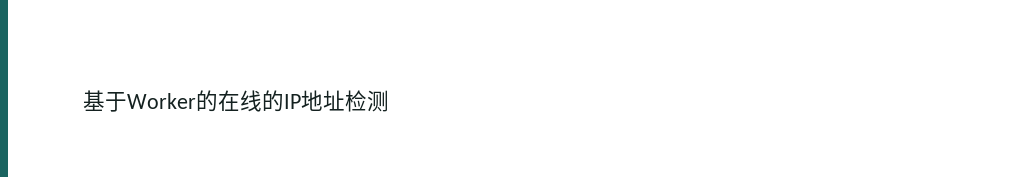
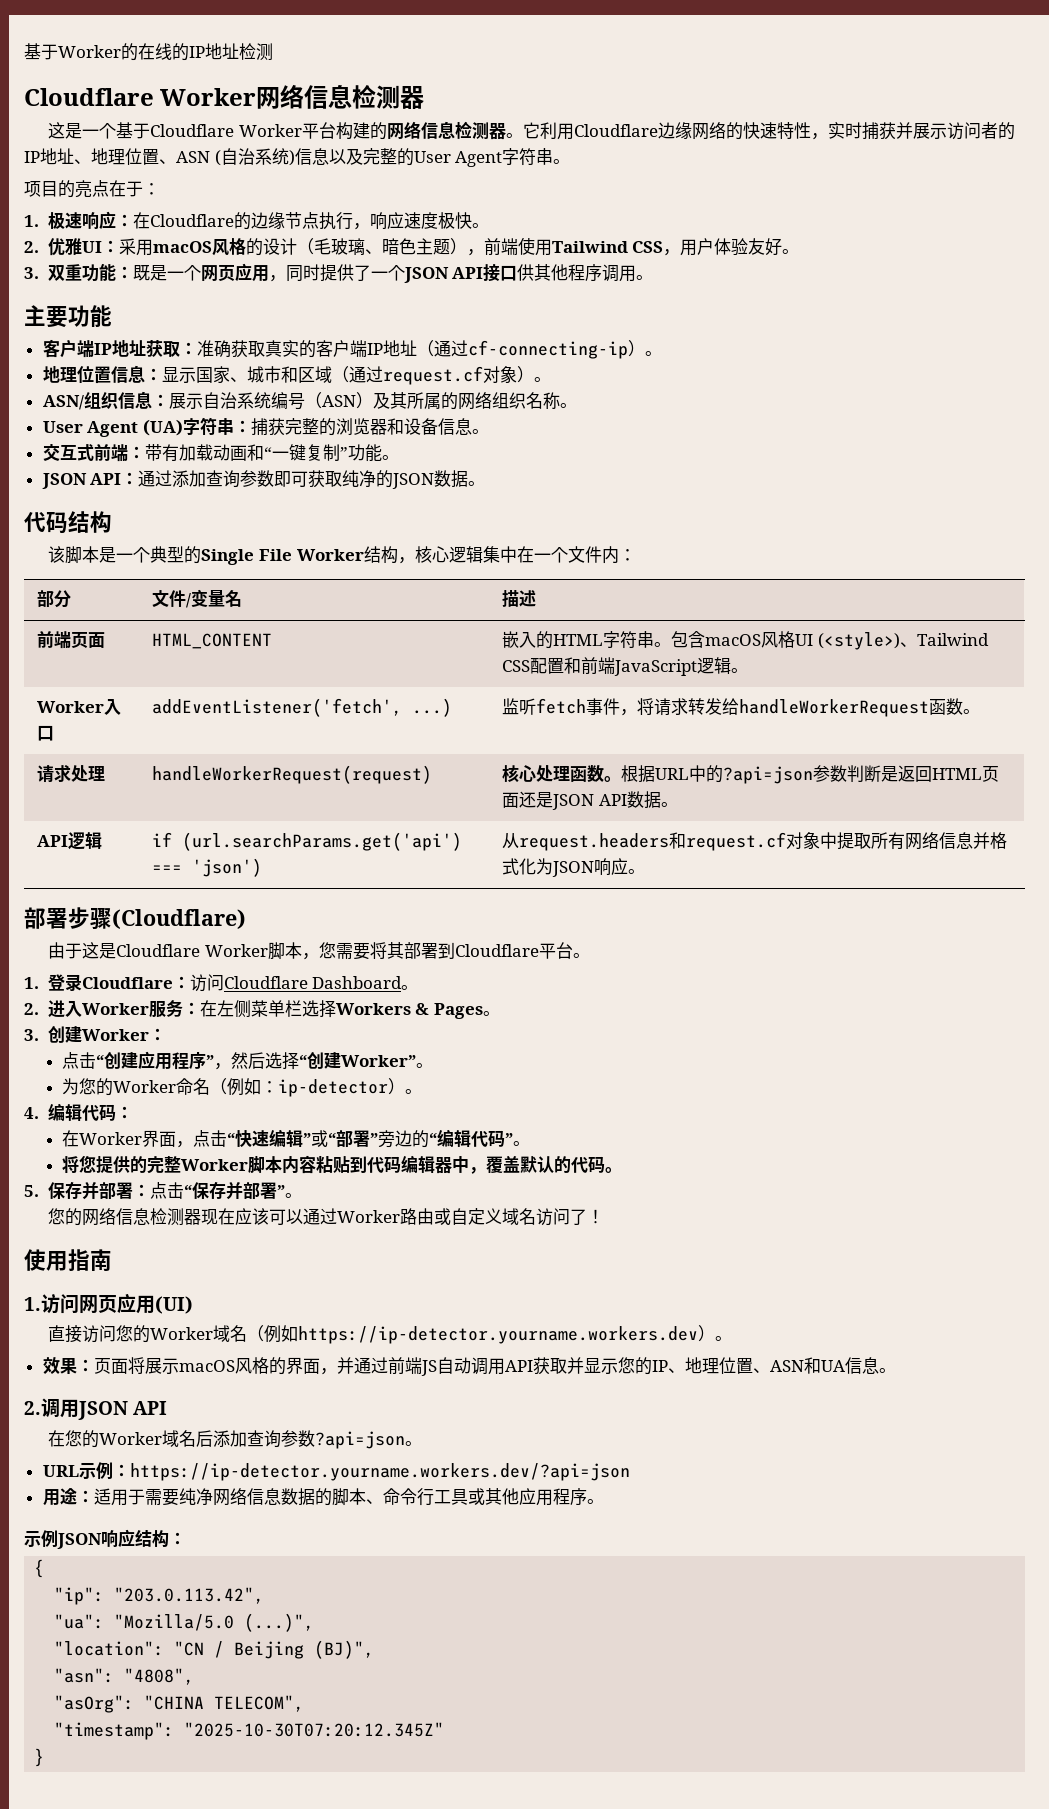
(389, 101) none -> [24,84,425,109] [48,121,1015,140] [24,148,571,167] [24,180,160,198] [24,211,489,230] [24,237,800,256] [24,263,654,283] [24,305,112,328] [42,339,662,359] [42,365,551,385] [42,391,577,410] [42,417,489,437] [42,444,399,462] [41,470,486,489] [24,511,112,534] [48,546,636,565] [37,590,72,608] [152,589,243,608] [502,590,537,607] [37,631,106,649] [152,633,273,649] [502,631,989,650] [502,657,749,676] [37,699,122,715] [37,725,55,741] [152,698,453,717] [502,698,981,717] [37,764,106,783] [152,765,433,784] [502,765,1000,784] [502,791,678,810] [37,832,103,850] [152,832,463,851] [152,858,263,877] [502,832,1008,851] [502,858,646,877] [24,907,246,929] [48,942,590,960] [24,974,419,992] [24,1000,500,1019] [24,1026,166,1043] [61,1051,433,1070] [61,1078,422,1097] [24,1103,133,1121] [61,1129,530,1148] [61,1155,622,1174] [24,1181,302,1200] [48,1208,605,1226] [24,1249,112,1271] [24,1293,193,1314] [48,1325,733,1344] [42,1357,896,1376] [24,1398,168,1420] [48,1430,423,1449] [42,1462,630,1481] [42,1488,604,1506] [24,1529,186,1549] [34,1559,45,1578] [54,1587,265,1605] [54,1613,315,1632] [54,1640,375,1659] [54,1668,195,1685] [54,1695,305,1713] [54,1722,445,1740] [34,1748,45,1767] // Cloudflare Worker网络信息检测器 // 这是一个基于Cloudflare Worker平台构建的网络信息检测器。它利用Cloudflare边缘网络的快速特性，实时捕获并展示访问者的IP地址、地理位置、ASN (自治系统)信息以及完整的User Agent字符串。 // 项目的亮点在于： // 1.极速响应：在Cloudflare的边缘节点执行，响应速度极快。 // 2.优雅UI：采用macOS风格的设计（毛玻璃、暗色主题），前端使用Tailwind CSS，用户体验友好。 // 3.双重功能：既是一个网页应用，同时提供了一个JSON API接口供其他程序调用。 // 主要功能 // 客户端IP地址获取：准确获取真实的客户端IP地址（通过cf-connecting-ip）。 // 地理位置信息：显示国家、城市和区域（通过request.cf对象）。 // ASN/组织信息：展示自治系统编号（ASN）及其所属的网络组织名称。 // User Agent (UA)字符串：捕获完整的浏览器和设备信息。 // 交互式前端：带有加载动画和“一键复制”功能。 // JSON API：通过添加查询参数即可获取纯净的JSON数据。 // 代码结构 // 该脚本是一个典型的Single File Worker结构，核心逻辑集中在一个文件内： // 部分 | 文件/变量名 | 描述 // 前端页面 | HTML_CONTENT | 嵌入的HTML字符串。包含macOS风格UI (<style>)、Tailwind CSS配置和前端JavaScript逻辑。 // Worker入口 | addEventListener('fetch', ...) | 监听fetch事件，将请求转发给handleWorkerRequest函数。 // 请求处理 | handleWorkerRequest(request) | 核心处理函数。根据URL中的?api=json参数判断是返回HTML页面还是JSON API数据。 // API逻辑 | if (url.searchParams.get('api') === 'json') | 从request.headers和request.cf对象中提取所有网络信息并格式化为JSON响应。 // 部署步骤(Cloudflare) // 由于这是Cloudflare Worker脚本，您需要将其部署到Cloudflare平台。 // 1.登录Cloudflare：访问Cloudflare Dashboard。 // 2.进入Worker服务：在左侧菜单栏选择Workers & Pages。 // 3.创建Worker： // 点击“创建应用程序”，然后选择“创建Worker”。 // 为您的Worker命名（例如：ip-detector）。 // 4.编辑代码： // 在Worker界面，点击“快速编辑”或“部署”旁边的“编辑代码”。 // 将您提供的完整Worker脚本内容粘贴到代码编辑器中，覆盖默认的代码。 // 5.保存并部署：点击“保存并部署”。 // 您的网络信息检测器现在应该可以通过Worker路由或自定义域名访问了！ // 使用指南 // 1.访问网页应用(UI) // 直接访问您的Worker域名（例如https://ip-detector.yourname.workers.dev）。 // 效果：页面将展示macOS风格的界面，并通过前端JS自动调用API获取并显示您的IP、地理位置、ASN和UA信息。 // 2.调用JSON API // 在您的Worker域名后添加查询参数?api=json。 // URL示例：https://ip-detector.yourname.workers.dev/?api=json // 用途：适用于需要纯净网络信息数据的脚本、命令行工具或其他应用程序。 // 示例JSON响应结构： // { // "ip": "203.0.113.42", // "ua": "Mozilla/5.0 (...)", // "location": "CN / Beijing (BJ)", // "asn": "4808", // "asOrg": "CHINA TELECOM", // "timestamp": "2025-10-30T07:20:12.345Z" // }

